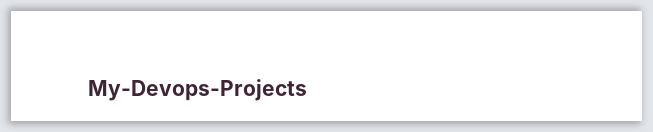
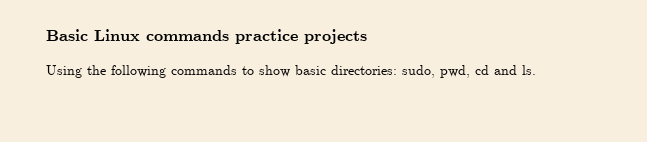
[88,79,307,101] My-Devops-Projects -> [46,29,367,44] [46,65,536,78] Basic Linux commands practice projects // Using the following commands to show basic directories: sudo, pwd, cd and ls.

